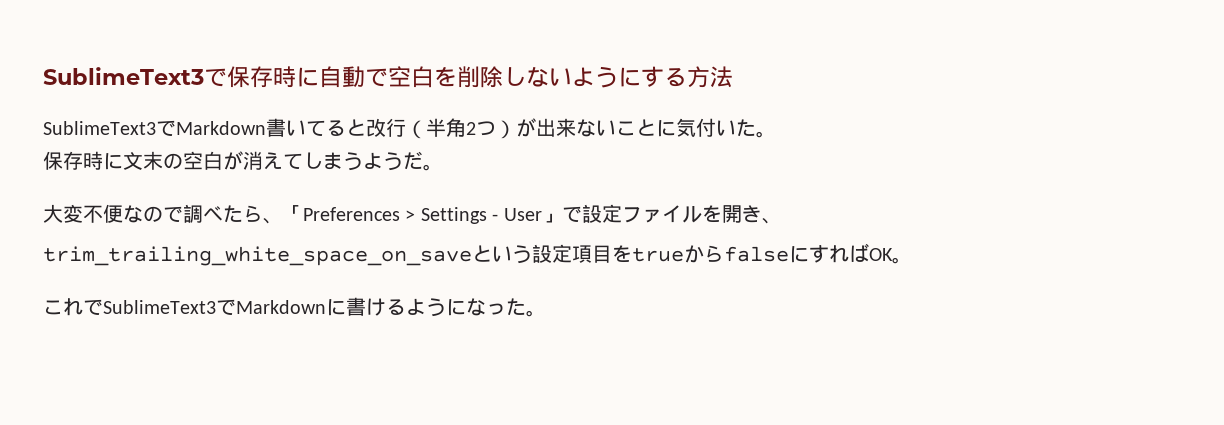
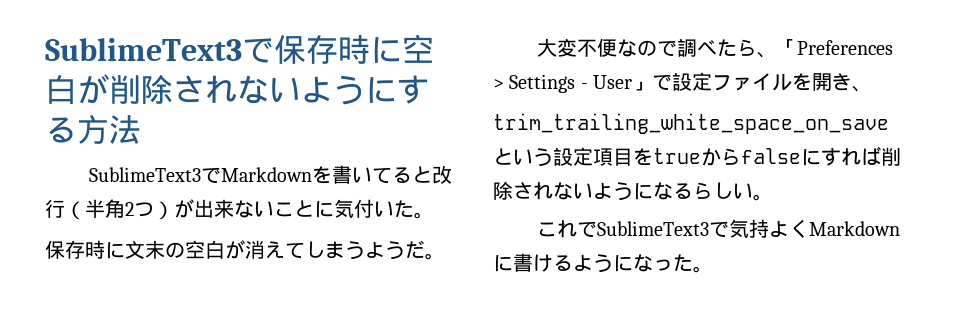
[319,66,526,88] 自動で空白を削除し -> [402,34,434,63] [45,74,237,104] 空白が削除され
(266, 128) none -> [312,166,333,184] を
[869,248,893,261] OK -> [881,147,901,166] [493,181,753,201] 削除されないようになるらしい
(236, 307) none -> [729,219,810,238] 気持よく

